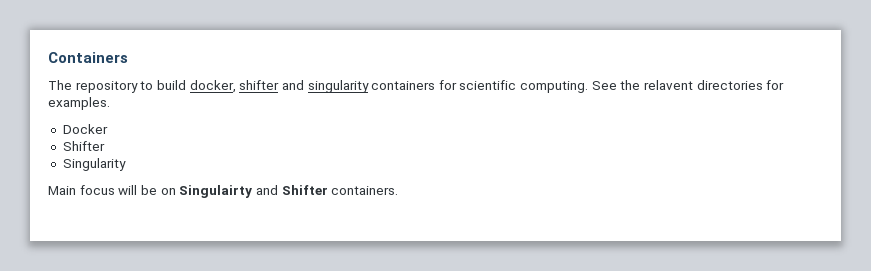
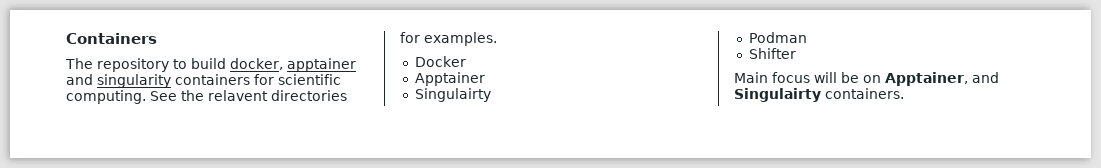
[239,80,280,90] shifter -> [287,58,356,72] apptainer
[62,141,105,151] [62,158,126,171] // Shifter // Singularity -> [414,72,485,86] [414,88,491,102] [748,32,807,43] [748,48,796,59] // Apptainer // Singulairty // Podman // Shifter
[179,185,328,198] Singulairty and Shifter -> [885,72,999,86] [734,88,821,102] Apptainer, and Singulairty

